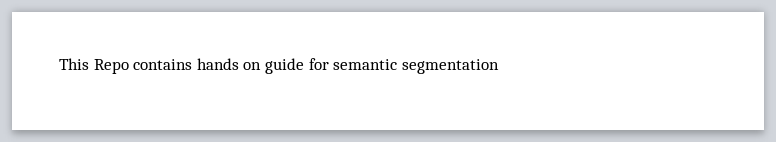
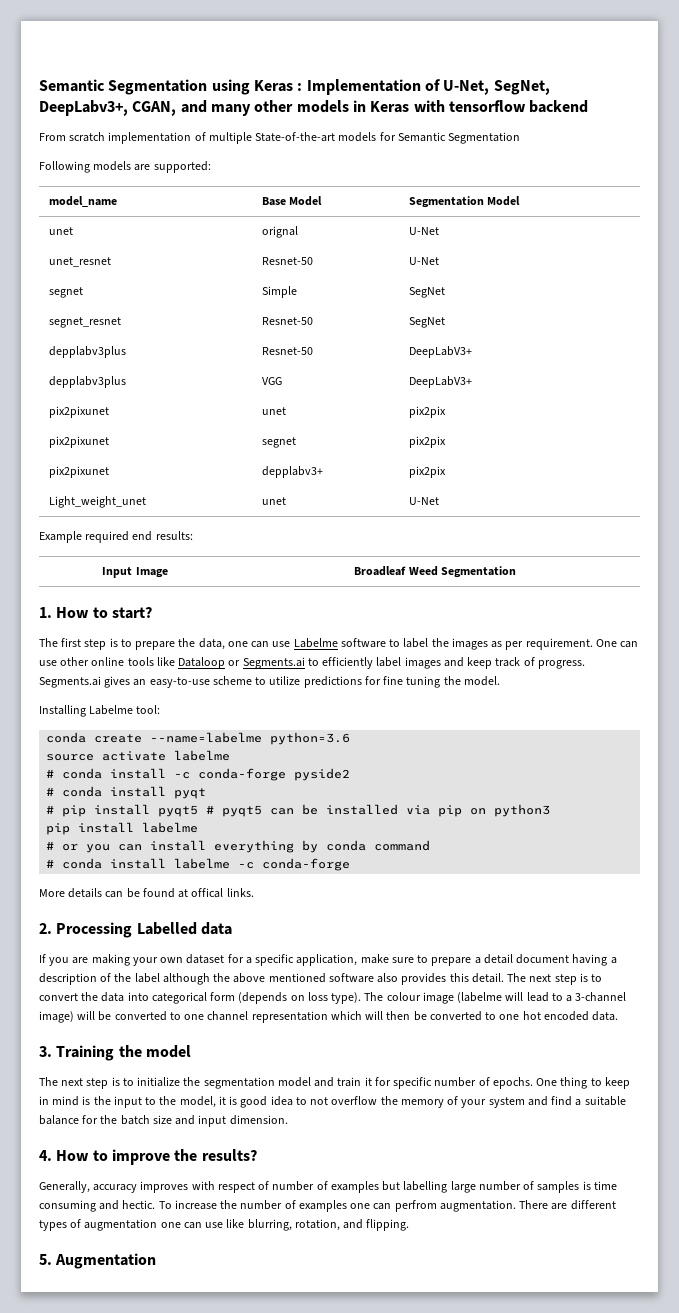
[59,58,499,74] This Repo contains hands on guide for semantic segmentation -> [39,79,550,95] [39,100,589,116] [39,132,521,144] [39,161,211,173] [48,196,117,207] [261,196,322,206] [408,196,520,208] [48,227,73,235] [261,226,298,238] [408,227,439,235] [48,257,111,267] [261,257,313,265] [408,257,439,265] [48,287,83,298] [261,286,297,298] [408,287,445,298] [48,317,121,328] [261,317,313,325] [408,317,445,328] [48,346,126,358] [261,347,313,355] [408,346,472,358] [48,376,126,388] [261,377,282,385] [408,376,472,388] [48,406,109,418] [261,407,286,415] [408,406,446,418] [48,436,109,448] [261,437,296,448] [408,436,446,448] [48,466,109,478] [261,466,323,478] [408,466,446,478] [48,496,146,508] [261,497,286,505] [408,497,439,505] [39,531,193,543] [102,567,168,578] [354,566,516,578] [39,607,152,619] [39,638,639,650] [39,657,585,669] [39,676,500,688] [39,705,161,717] [46,732,351,745] [46,750,231,761] [46,768,351,781] [46,786,207,799] [46,804,551,817] [46,822,199,835] [46,840,431,853] [46,858,351,871] [39,888,254,898] [39,922,232,938] [39,954,617,966] [39,973,603,985] [39,992,627,1004] [39,1011,619,1023] [39,1045,191,1061] [39,1077,630,1089] [39,1096,626,1108] [39,1115,288,1127] [39,1149,257,1165] [39,1181,617,1193] [39,1200,616,1212] [39,1219,410,1231] [39,1253,157,1269] Semantic Segmentation using Keras : Implementation of U-Net, SegNet, DeepLabv3+, CGAN, and many other models in Keras with tensorflow backend // From scratch implementation of multiple State-of-the-art models for Semantic Segmentation // Following models are supported: // model_name | Base Model | Segmentation Model // unet | orignal | U-Net // unet_resnet | Resnet-50 | U-Net // segnet | Simple | SegNet // segnet_resnet | Resnet-50 | SegNet // depplabv3plus | Resnet-50 | DeepLabV3+ // depplabv3plus | VGG | DeepLabV3+ // pix2pixunet | unet | pix2pix // pix2pixunet | segnet | pix2pix // pix2pixunet | depplabv3+ | pix2pix // Light_weight_unet | unet | U-Net // Example required end results: // Input Image | Broadleaf Weed Segmentation // 1. How to start? // The first step is to prepare the data, one can use Labelme software to label the images as per requirement. One can use other online tools like Dataloop or Segments.ai to efficiently label images and keep track of progress. Segments.ai gives an easy-to-use scheme to utilize predictions for fine tuning the model. // Installing Labelme tool: // conda create --name=labelme python=3.6 // source activate labelme // # conda install -c conda-forge pyside2 // # conda install pyqt // # pip install pyqt5 # pyqt5 can be installed via pip on python3 // pip install labelme // # or you can install everything by conda command // # conda install labelme -c conda-forge // More details can be found at offical links. // 2. Processing Labelled data // If you are making your own dataset for a specific application, make sure to prepare a detail document having a description of the label although the above mentioned software also provides this detail. The next step is to convert the data into categorical form (depends on loss type). The colour image (labelme will lead to a 3-channel image) will be converted to one channel representation which will then be converted to one hot encoded data. // 3. Training the model // The next step is to initialize the segmentation model and train it for specific number of epochs. One thing to keep in mind is the input to the model, it is good idea to not overflow the memory of your system and find a suitable balance for the batch size and input dimension. // 4. How to improve the results? // Generally, accuracy improves with respect of number of examples but labelling large number of samples is time consuming and hectic. To increase the number of examples one can perfrom augmentation. There are different types of augmentation one can use like blurring, rotation, and flipping. // 5. Augmentation

